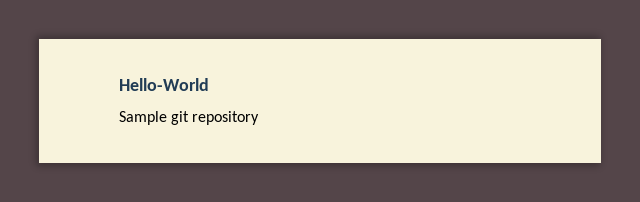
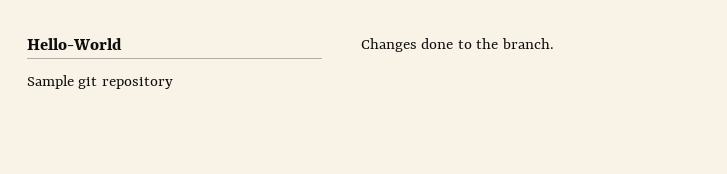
(260, 118) none -> [361,38,554,52] // Changes done to the branch.

